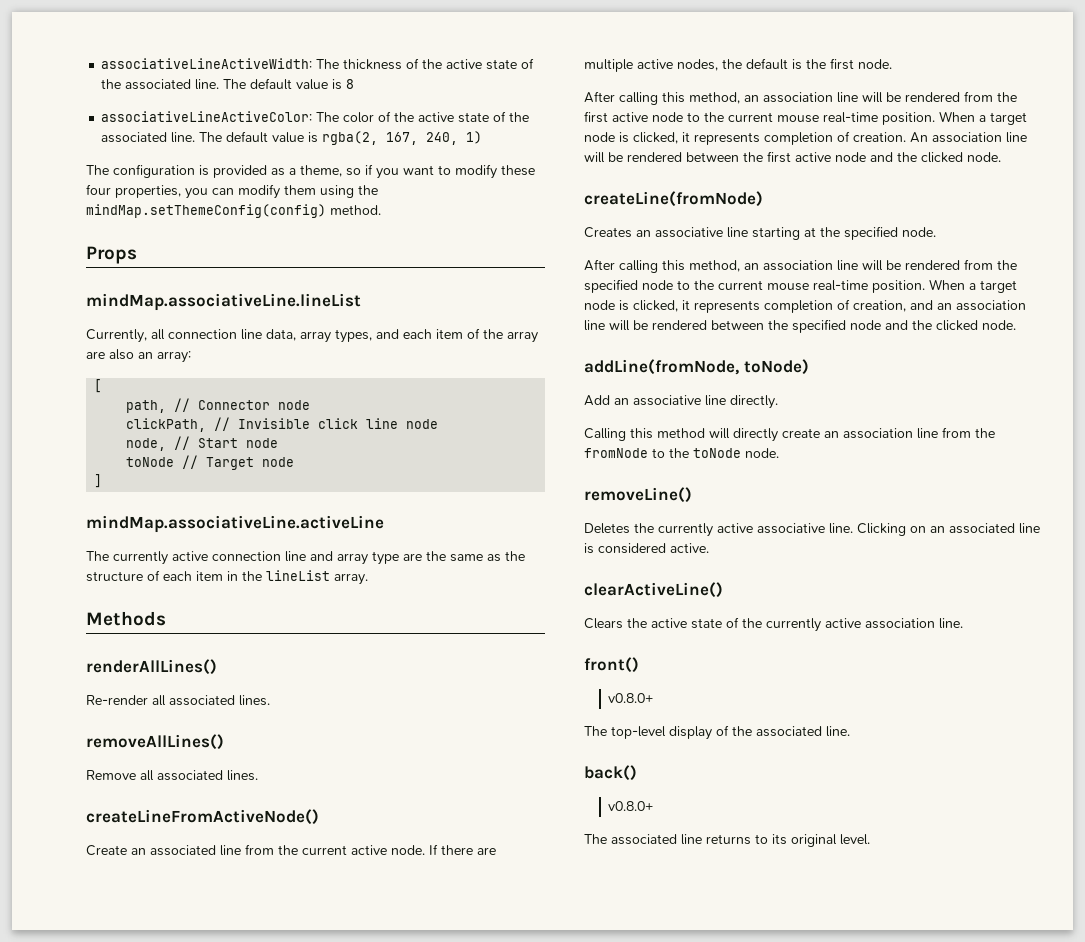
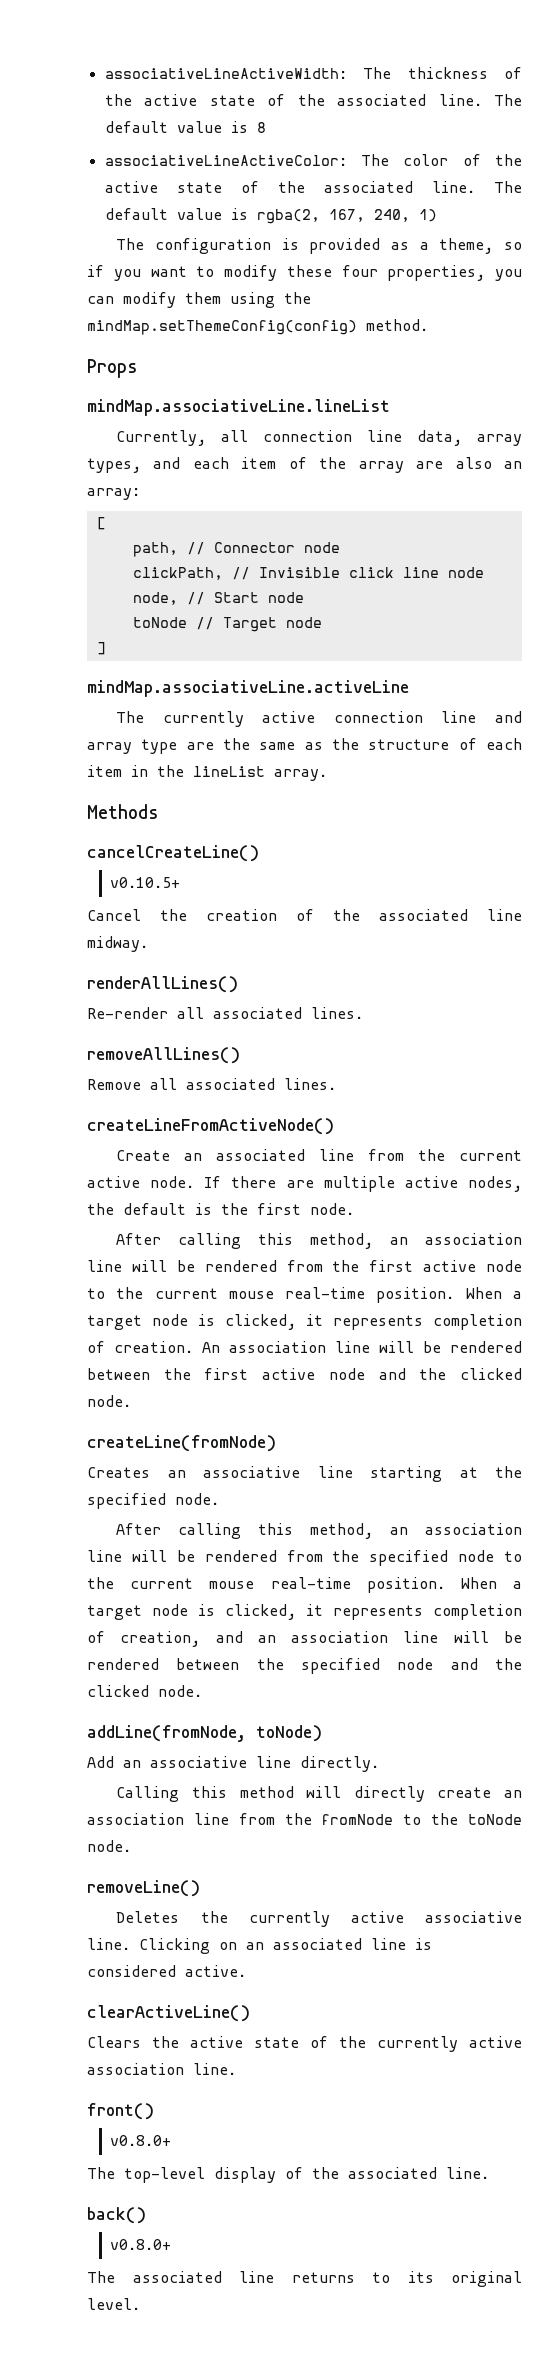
(166, 618) none -> [87,845,259,862] [110,877,181,888] [87,909,522,921] [87,936,148,952] // cancelCreateLine() // v0.10.5+ // Cancel the creation of the associated line midway.

